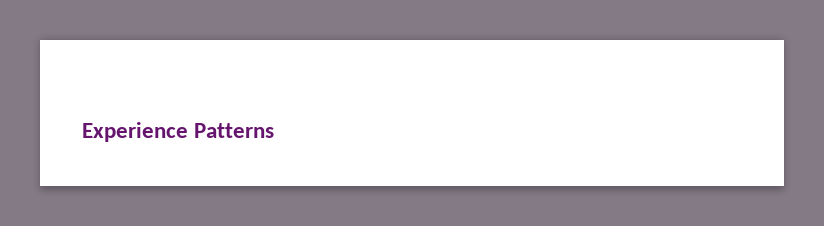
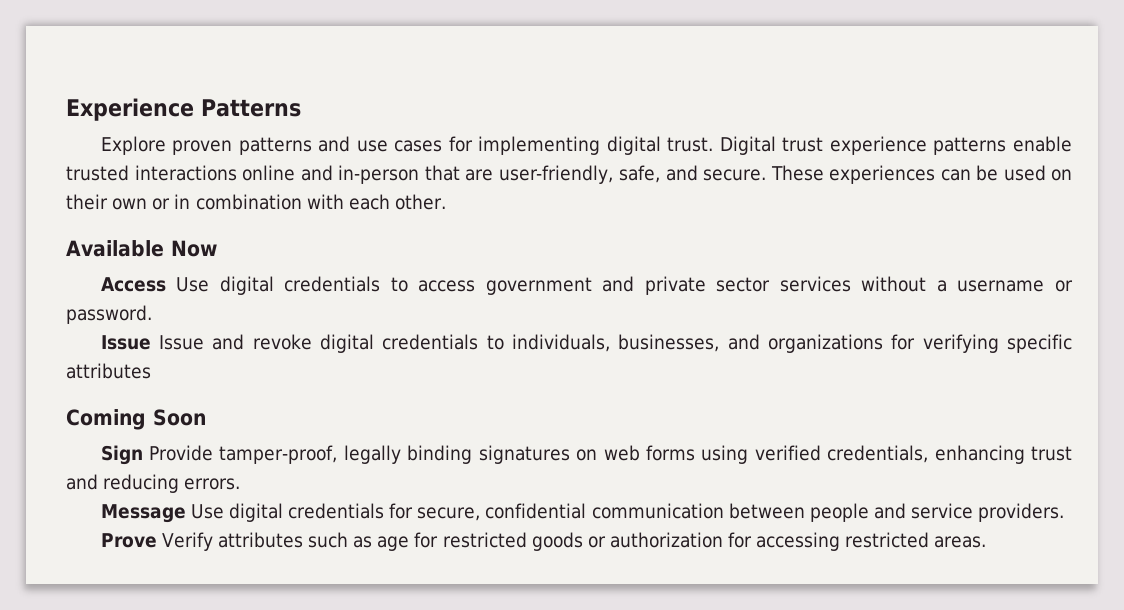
(275, 130) none -> [100,136,1072,155] [66,165,1072,184] [66,194,446,210] [66,240,217,257] [100,276,1073,295] [66,305,152,324] [100,334,1073,353] [66,363,151,379] [66,409,206,430] [100,445,1072,465] [66,474,241,493] [100,503,1065,523] [100,532,987,551] // Explore proven patterns and use cases for implementing digital trust. Digital trust experience patterns enable trusted interactions online and in-person that are user-friendly, safe, and secure. These experiences can be used on their own or in combination with each other. // Available Now // Access Use digital credentials to access government and private sector services without a username or password. // Issue Issue and revoke digital credentials to individuals, businesses, and organizations for verifying specific attributes // Coming Soon // Sign Provide tamper-proof, legally binding signatures on web forms using verified credentials, enhancing trust and reducing errors. // Message Use digital credentials for secure, confidential communication between people and service providers. // Prove Verify attributes such as age for restricted goods or authorization for accessing restricted areas.

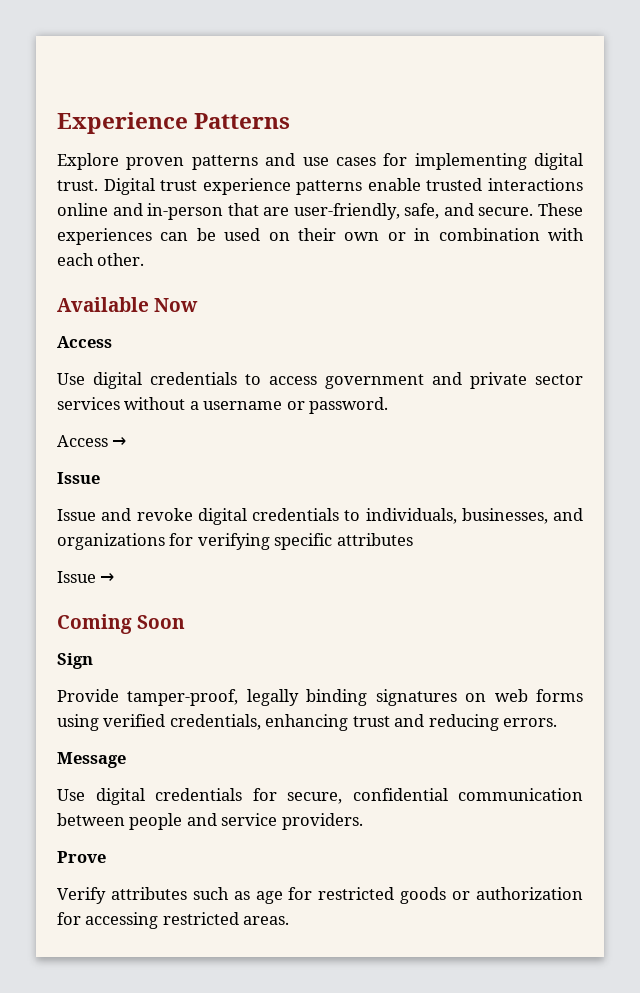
(166, 284) none -> (112, 342) //
[100,335,151,350] // Issue -> [57,435,127,447] [57,472,100,484] // Access → // Issue //
(151, 371) none -> [57,571,115,583] // Issue →
(143, 455) none -> (93, 661) //
(186, 513) none -> (126, 760) //
(157, 540) none -> (106, 857) //

